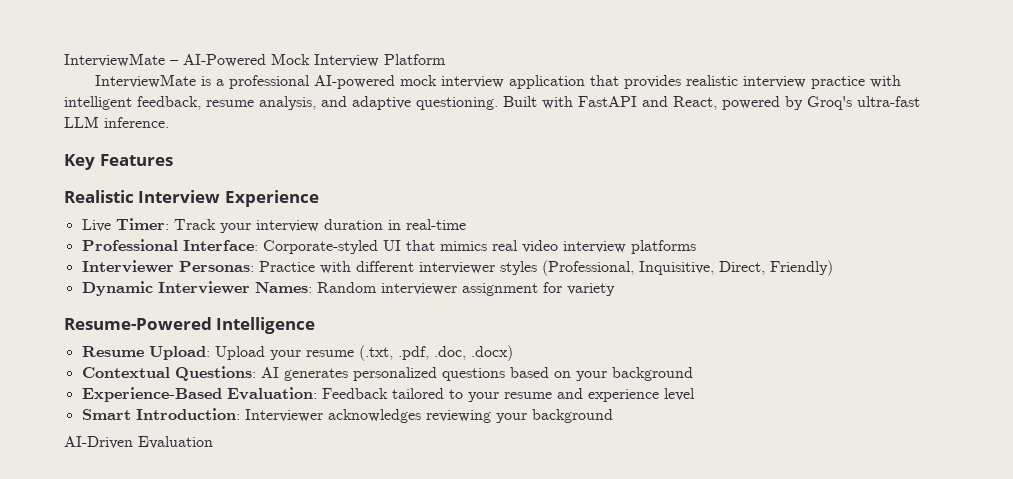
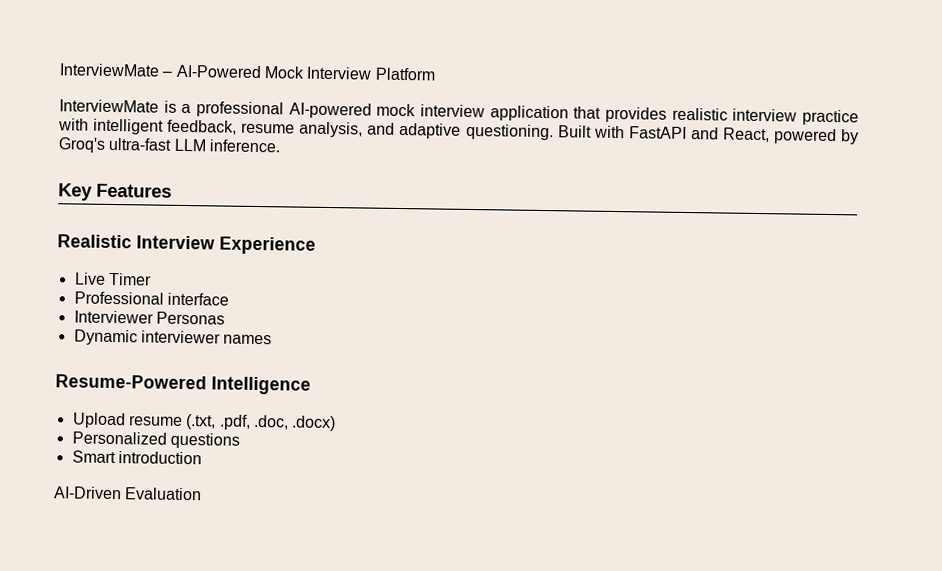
[115,218,466,233] [81,239,696,254] [81,260,833,276] [81,281,615,296] [64,317,316,334] [81,346,301,360] Timer: Track your interview duration in real-time // Professional Interface: Corporate-styled UI that mimics real video interview platforms // Interviewer Personas: Practice with different interviewer styles (Professional, Inquisitive, Direct, Friendly) // Dynamic Interviewer Names: Random interviewer assignment for variety // Resume-Powered Intelligence // Resume Upload: Upload your -> [107,272,152,286] [73,291,229,306] [73,310,225,325] [73,329,273,346] [55,374,311,395] [71,412,126,429] Timer // Professional interface // Interviewer Personas // Dynamic interviewer names // Resume-Powered Intelligence // Upload
[81,366,693,381] [81,387,695,402] [81,408,613,423] Contextual Questions: AI generates personalized questions based on your background // Experience-Based Evaluation: Feedback tailored to your resume and experience level // Smart Introduction: Interviewer acknowledges reviewing your background -> [71,431,240,449] [71,450,202,465] Personalized questions // Smart introduction

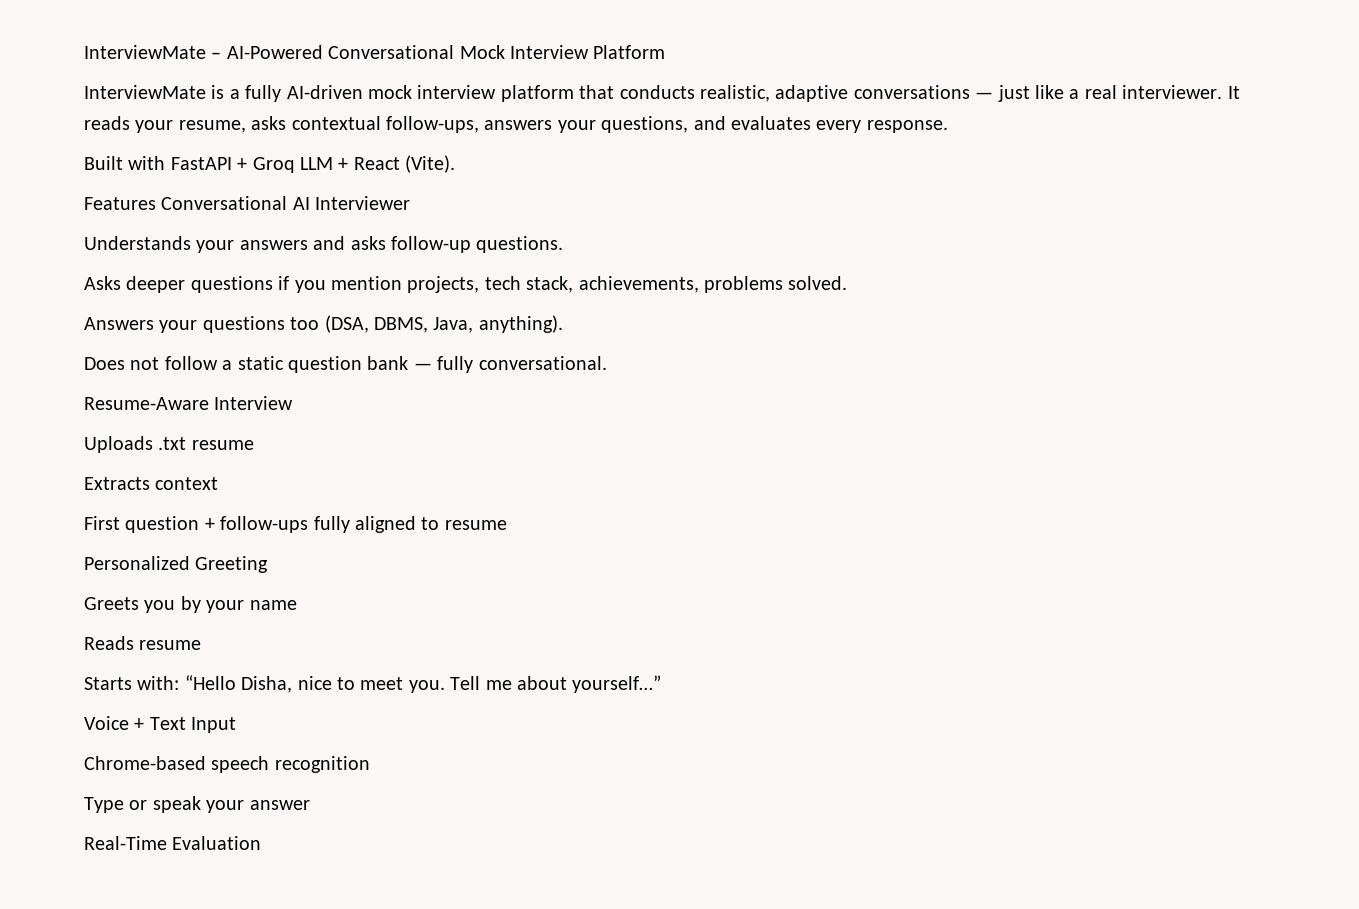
(262, 71) none -> [328,45,455,59] Conversational
[196,101,859,126] [58,118,859,145] [58,137,281,153] [58,183,172,201] [57,234,316,255] [73,272,152,286] [73,291,229,306] [73,310,225,325] [73,329,273,346] [55,374,311,395] [71,412,337,432] [71,431,240,449] [71,450,202,465] [53,486,122,500] professional AI-powered mock interview application that provides realistic interview practice with intelligent feedback, resume analysis, and adaptive questioning. Built with FastAPI and React, powered by Groq's ultra-fast LLM inference. // Key Features // Realistic Interview Experience // Live Timer // Professional interface // Interviewer Personas // Dynamic interviewer names // Resume-Powered Intelligence // Upload resume (.txt, .pdf, .doc, .docx) // Personalized questions // Smart introduction // AI-Driven -> [245,85,1240,102] [84,116,948,133] [84,155,456,173] [84,196,411,210] [84,236,564,253] [84,276,848,293] [84,315,563,333] [84,356,607,373] [84,396,294,410] [84,436,254,453] [84,477,219,490] [84,516,507,533] [84,556,269,573] [84,596,297,613] [84,636,202,650] [84,675,662,693] [84,716,237,733] [84,756,370,773] [84,796,310,813] [84,836,167,850] fully AI-driven mock interview platform that conducts realistic, adaptive conversations — just like a real interviewer. It reads your resume, asks contextual follow-ups, answers your questions, and evaluates every response. // Built with FastAPI + Groq LLM + React (Vite). // Features Conversational AI Interviewer // Understands your answers and asks follow-up questions. // Asks deeper questions if you mention projects, tech stack, achievements, problems solved. // Answers your questions too (DSA, DBMS, Java, anything). // Does not follow a static question bank — fully conversational. // Resume-Aware Interview // Uploads .txt resume // Extracts context // First question + follow-ups fully aligned to resume // Personalized Greeting // Greets you by your name // Reads resume // Starts with: “Hello Disha, nice to meet you. Tell me about yourself…” // Voice + Text Input // Chrome-based speech recognition // Type or speak your answer // Real-Time

